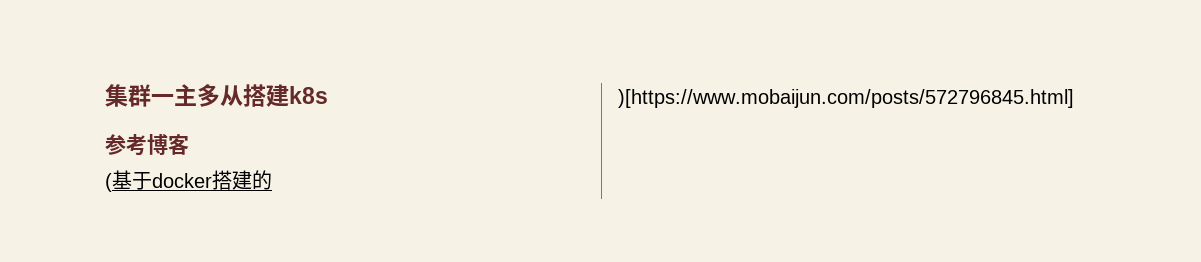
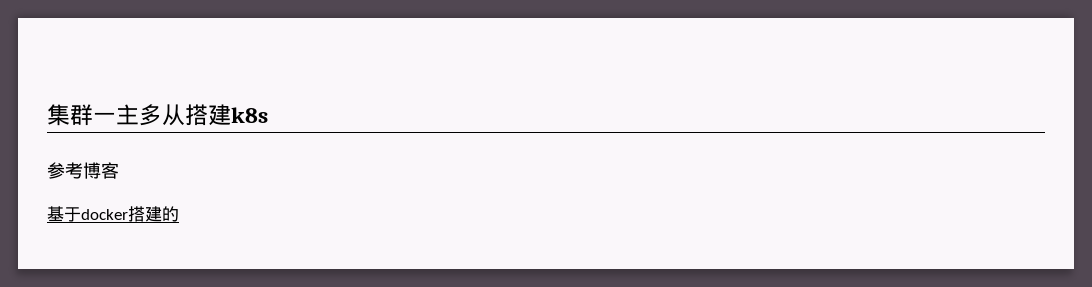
[105,173,112,192] ( -> (119, 170) none
[618,89,1074,108] )[https://www.mobaijun.com/posts/572796845.html] -> (179, 214) none

